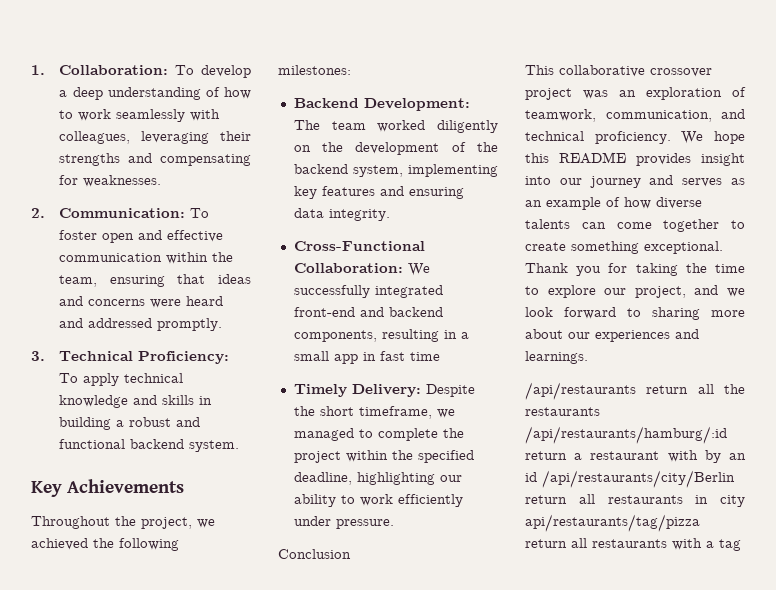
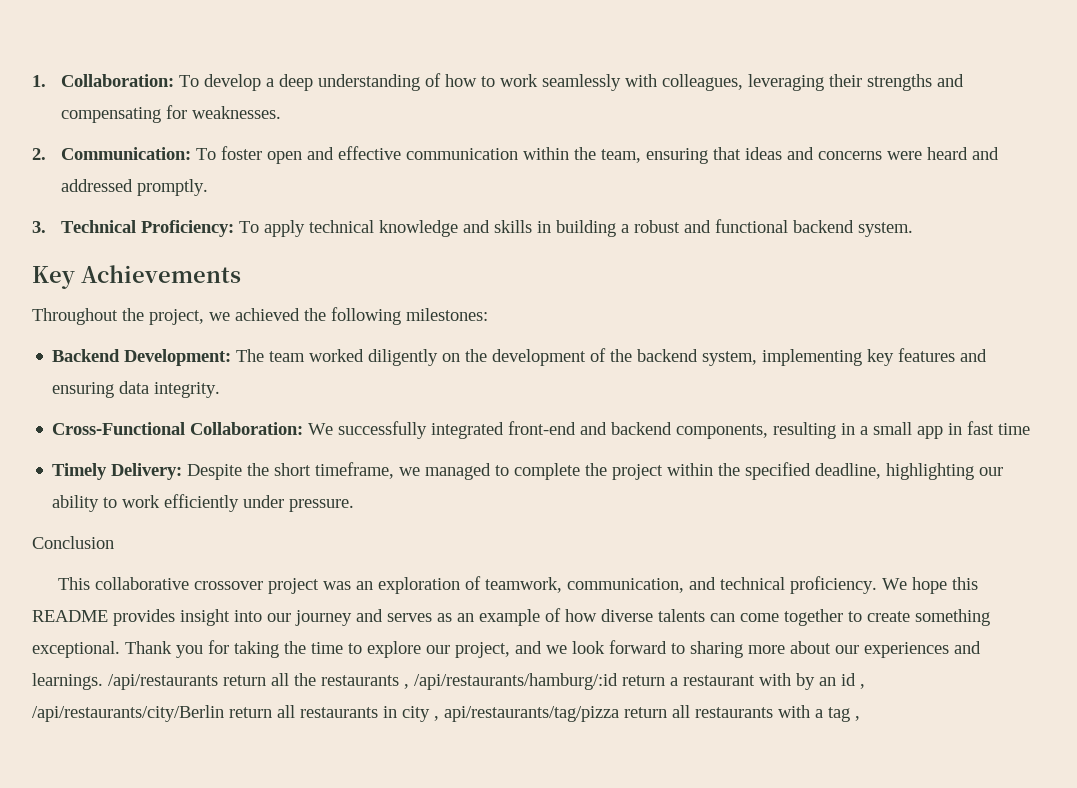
(588, 357) // -> (103, 681) none
(600, 411) none -> [404,684,409,689] ,
(537, 477) none -> [860,684,865,689] ,
(745, 501) none -> [434,716,439,721] ,
(741, 545) none -> [855,716,860,721] ,

